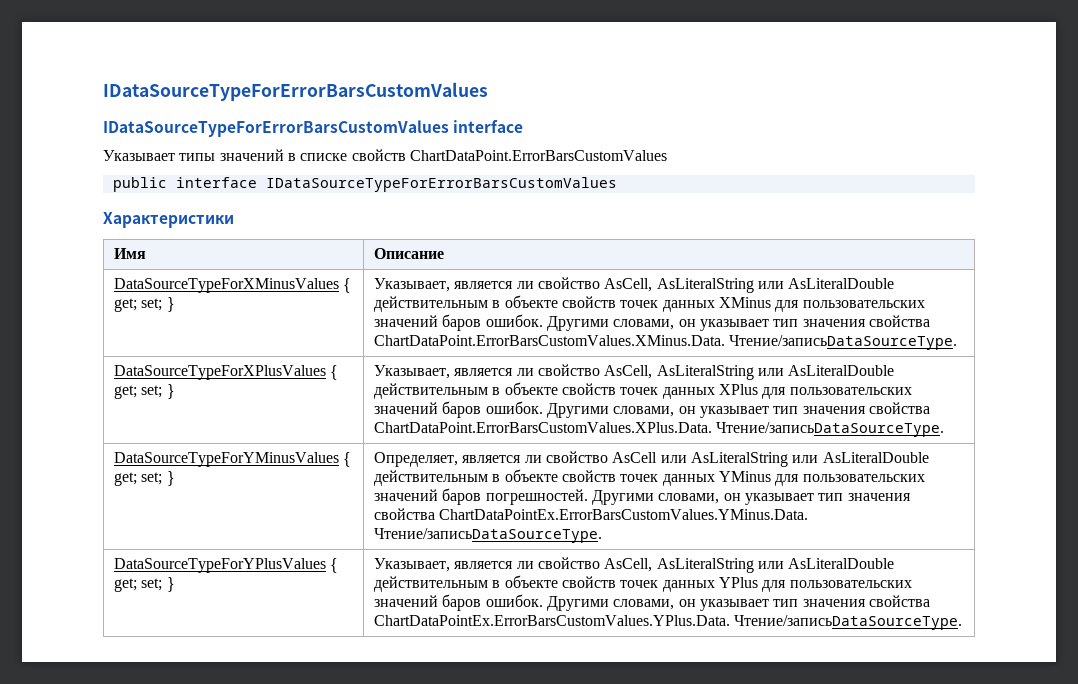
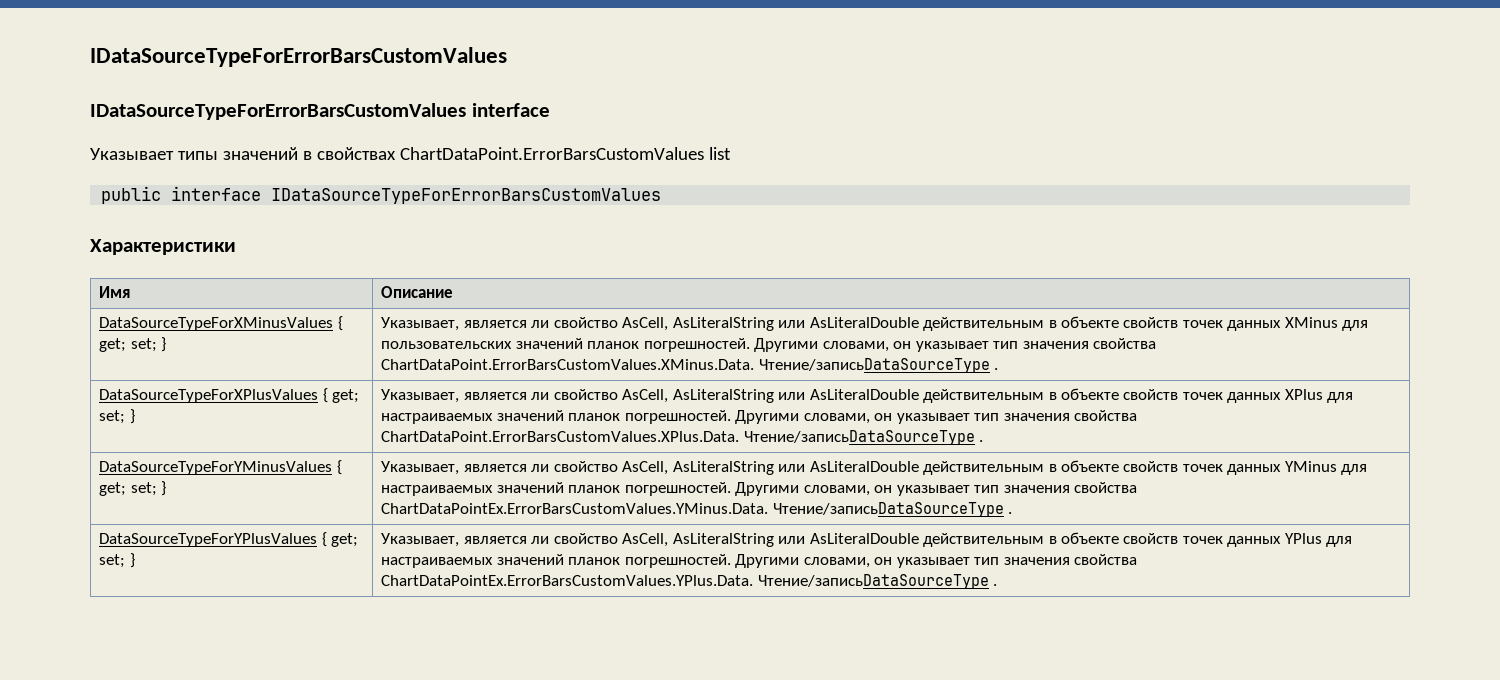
[300,149,406,161] списке свойств -> [316,147,396,160] свойствах
(667, 155) none -> [708,147,731,160] list
[442,314,543,331] баров ошибок. -> [587,338,750,352] планок погрешностей.
[729,335,958,350] Чтение/записьDataSourceType. -> [758,358,999,373] Чтение/записьDataSourceType .
[789,387,912,395] [373,401,543,418] пользовательских значений баров ошибок. -> [381,410,731,424] настраиваемых значений планок погрешностей.
[716,422,945,437] Чтение/записьDataSourceType. -> [743,430,984,445] Чтение/записьDataSourceType .
[373,451,687,467] Определяет, является ли свойство AsCell или -> [381,461,669,475] Указывает, является ли свойство AsCell,
[802,474,925,482] [373,488,482,505] пользовательских значений баров -> [381,482,621,496] настраиваемых значений планок
[373,528,602,543] Чтение/записьDataSourceType. -> [772,502,1013,517] Чтение/записьDataSourceType .
[789,580,912,588] [373,594,543,611] пользовательских значений баров ошибок. -> [381,554,731,568] настраиваемых значений планок погрешностей.
[734,615,963,630] Чтение/записьDataSourceType. -> [757,574,998,589] Чтение/записьDataSourceType .

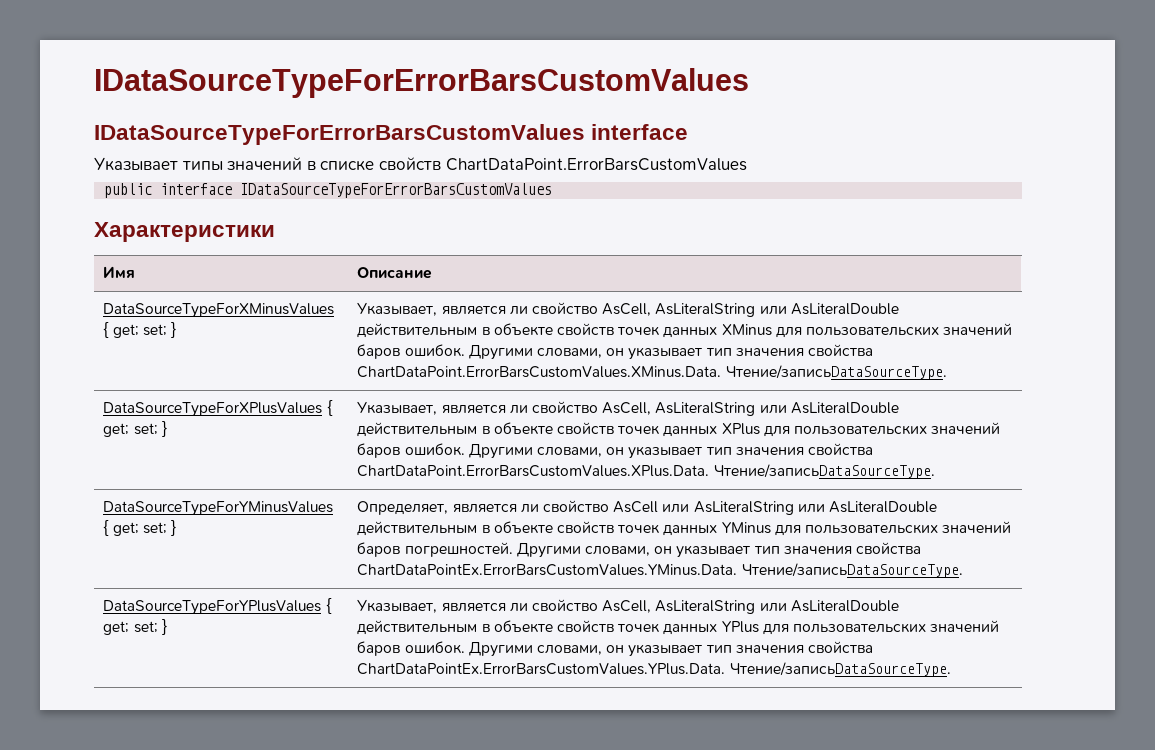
[316,147,396,160] свойствах -> [320,157,441,171] списке свойств
[708,147,731,160] list -> (747, 164) none
[587,338,750,352] планок погрешностей. -> [357,344,465,359] баров ошибок.
[758,358,999,373] Чтение/записьDataSourceType . -> [725,365,947,380] Чтение/записьDataSourceType.
[381,410,731,424] настраиваемых значений планок погрешностей. -> [793,422,1001,435] [357,443,465,458] пользовательских значений баров ошибок.
[743,430,984,445] Чтение/записьDataSourceType . -> [713,464,935,479] Чтение/записьDataSourceType.
[381,461,669,475] Указывает, является ли свойство AsCell, -> [357,500,690,515] Определяет, является ли свойство AsCell или
[381,482,621,496] настраиваемых значений планок -> [804,521,1012,534] [357,542,401,557] пользовательских значений баров
[772,502,1013,517] Чтение/записьDataSourceType . -> [741,563,963,578] Чтение/записьDataSourceType.
[381,554,731,568] настраиваемых значений планок погрешностей. -> [792,620,1000,633] [357,641,465,656] пользовательских значений баров ошибок.
[757,574,998,589] Чтение/записьDataSourceType . -> [729,662,951,677] Чтение/записьDataSourceType.

